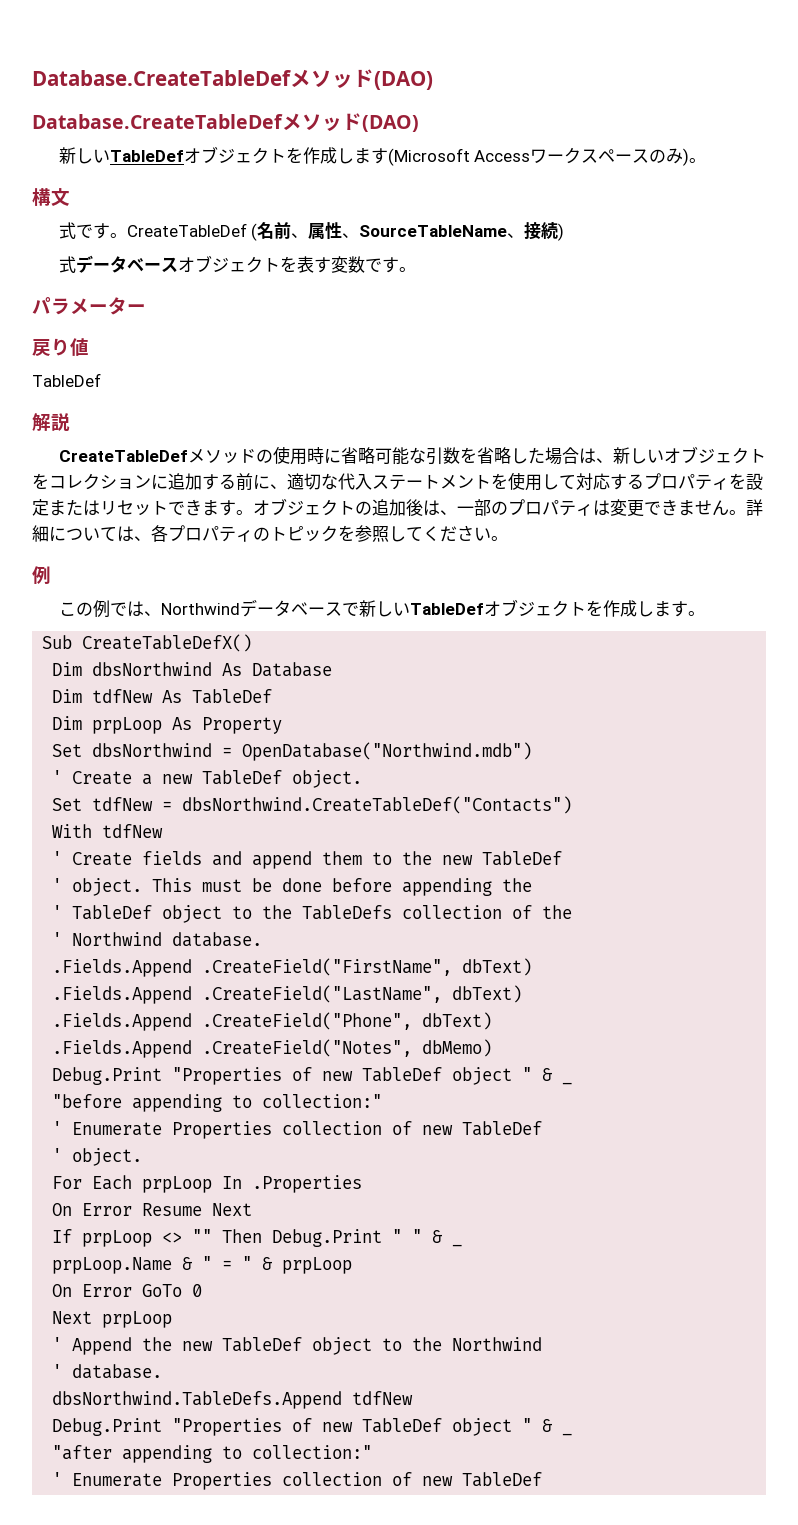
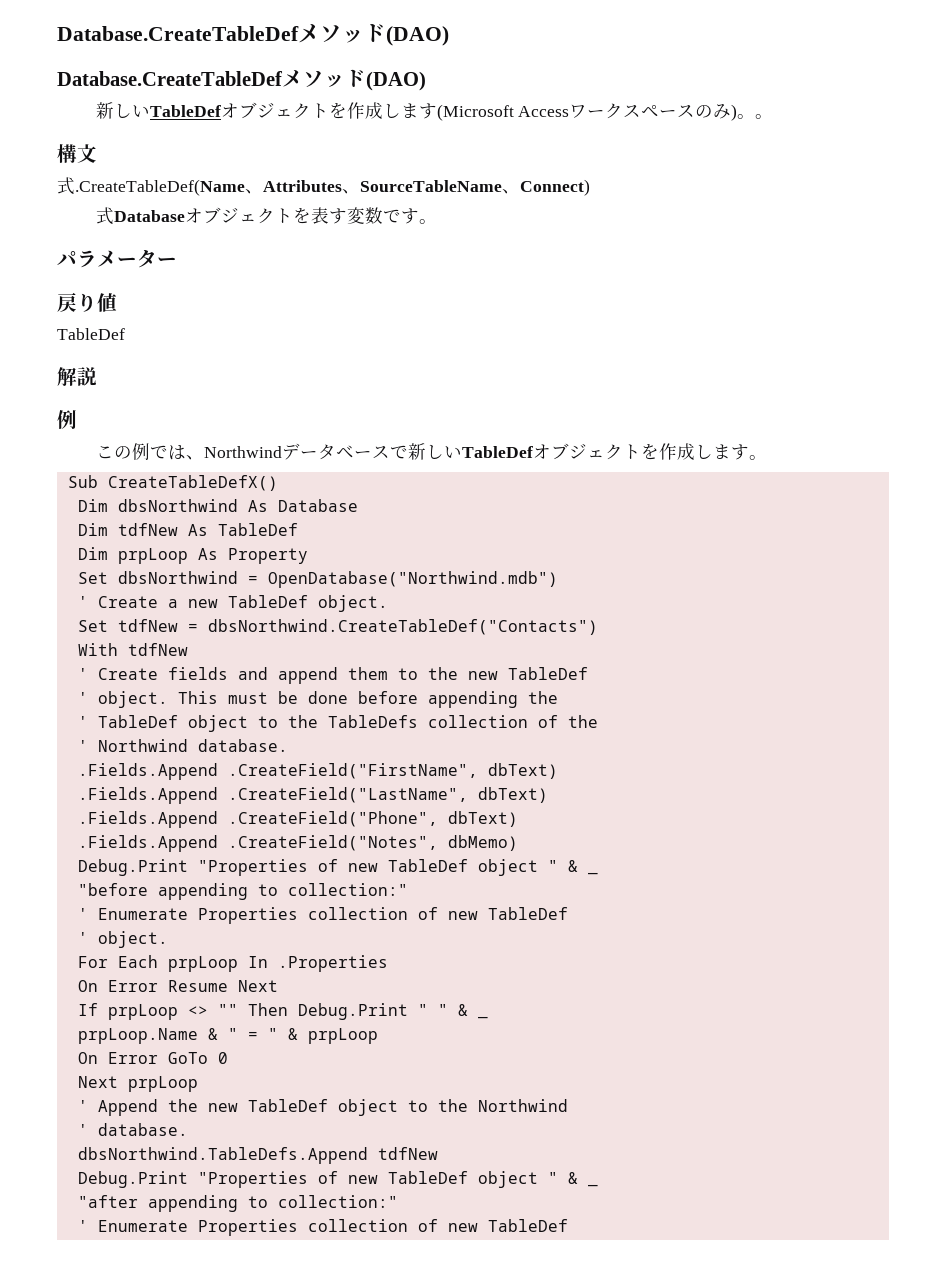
(707, 160) none -> [755,114,774,119] 。
[75,222,565,241] [58,255,178,273] です。CreateTableDef (名前、属性、SourceTableName、接続) // 式データベース -> [75,179,590,196] [95,207,185,225] .CreateTableDef(Name、Attributes、SourceTableName、Connect) // 式Database
[58,446,766,465] [32,472,763,491] [32,498,763,517] [32,525,508,542] // CreateTableDefメソッドの使用時に省略可能な引数を省略した場合は、新しいオブジェクトをコレクションに追加する前に、適切な代入ステートメントを使用して対応するプロパティを設定またはリセットできます。オブジェクトの追加後は、一部のプロパティは変更できません。詳細については、各プロパティのトピックを参照してください。 -> (97, 376) none

